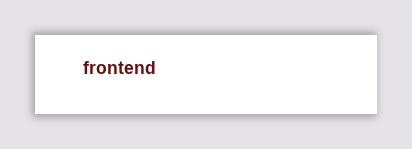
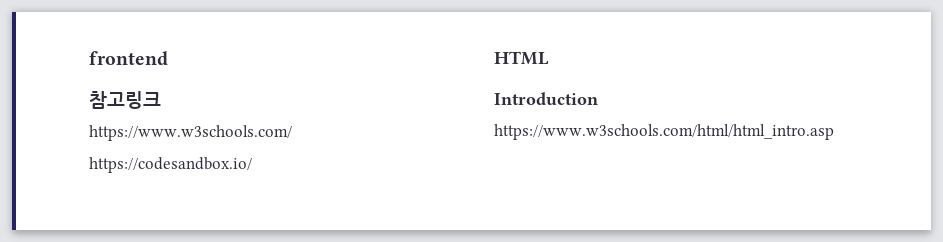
(156, 67) none -> [89,91,161,109] [89,125,292,141] [89,157,252,173] [494,51,549,65] [494,92,598,105] [494,124,834,140] // 참고링크 // https://www.w3schools.com/ // https://codesandbox.io/ // HTML // Introduction // https://www.w3schools.com/html/html_intro.asp

